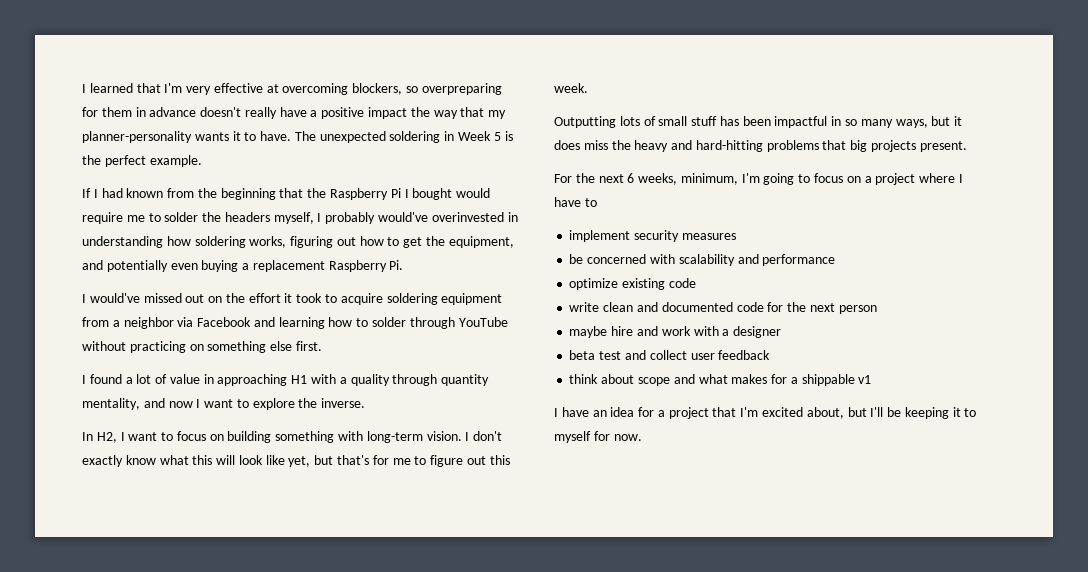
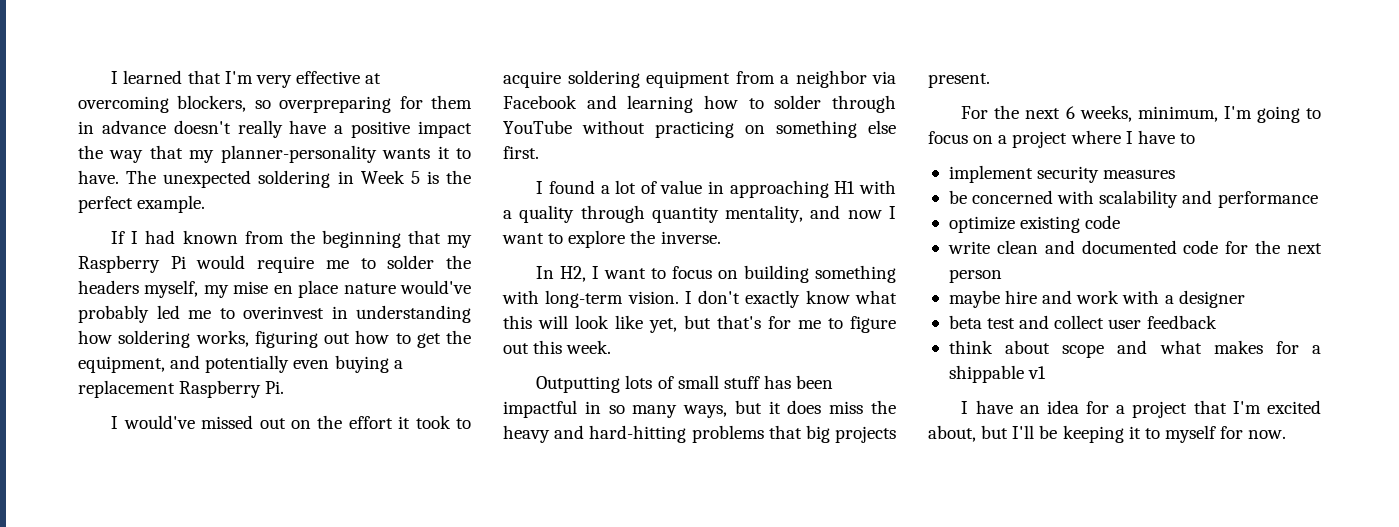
[307,188,327,198] the -> [446,235,472,248] my
[404,188,453,200] I bought -> (186, 262) none
[317,212,504,224] I probably would've overinvested -> [203,280,471,298] [78,305,324,323] my mise en place nature would've probably led me to overinvest

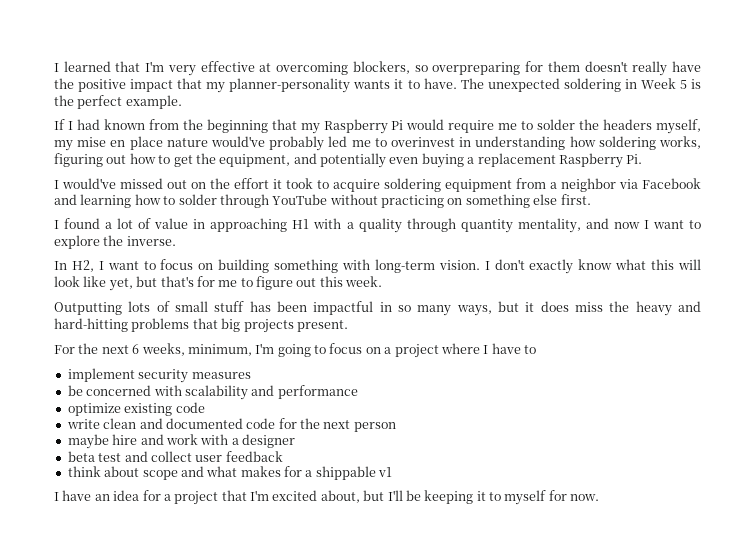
[78,120,166,134] in advance -> (580, 66) none
[334,125,344,134] a -> [54,78,74,89] the
[78,145,144,163] the way -> (174, 85) none

